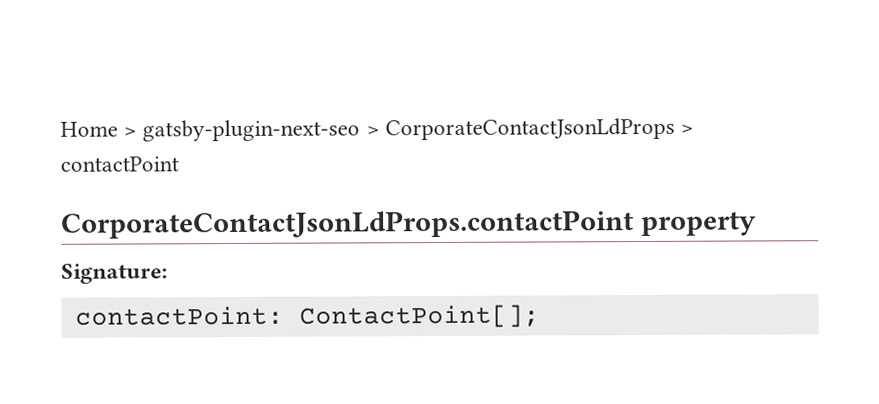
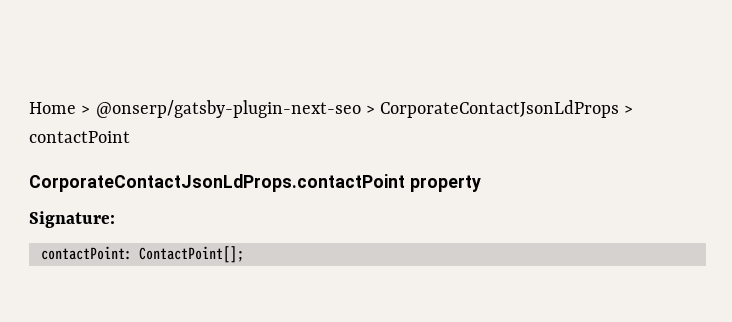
[142,119,361,142] gatsby-plugin-next-seo -> [95,100,361,118] @onserp/gatsby-plugin-next-seo

